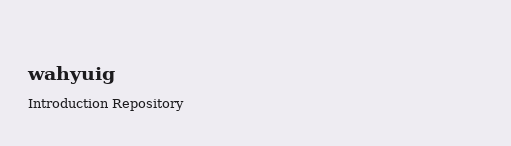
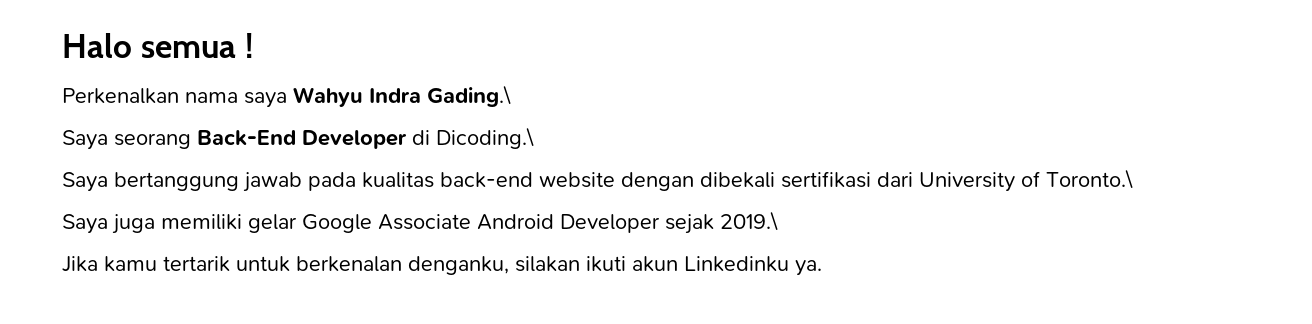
[27,66,115,84] [28,98,184,111] wahyuig // Introduction Repository -> [62,33,254,58] [62,85,511,108] [62,127,534,150] [62,169,1133,192] [62,211,778,234] [62,256,822,276] Halo semua ! // Perkenalkan nama saya Wahyu Indra Gading.\ // Saya seorang Back-End Developer di Dicoding.\ // Saya bertanggung jawab pada kualitas back-end website dengan dibekali sertifikasi dari University of Toronto.\ // Saya juga memiliki gelar Google Associate Android Developer sejak 2019.\ // Jika kamu tertarik untuk berkenalan denganku, silakan ikuti akun Linkedinku ya.

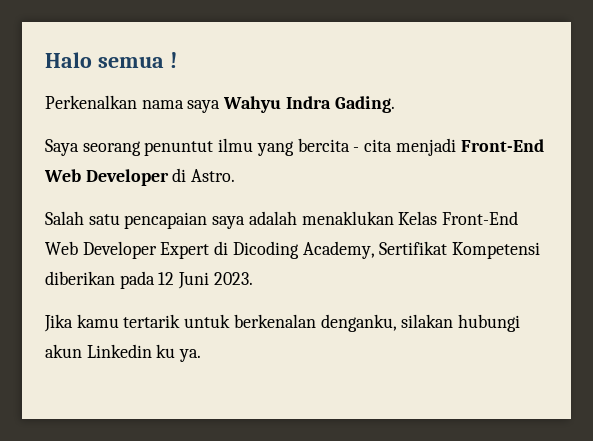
[427,85,511,107] Gading.\ -> [334,96,395,113] Gading.
[197,127,534,149] [62,169,1133,192] [62,211,778,234] Back-End Developer di Dicoding.\ // Saya bertanggung jawab pada kualitas back-end website dengan dibekali sertifikasi dari University of Toronto.\ // Saya juga memiliki gelar Google Associate Android Developer sejak 2019.\ -> [144,138,544,156] [44,168,236,186] [45,211,519,229] [45,241,541,259] [45,271,253,289] penuntut ilmu yang bercita - cita menjadi Front-End Web Developer di Astro. // Salah satu pencapaian saya adalah menaklukan Kelas Front-End Web Developer Expert di Dicoding Academy, Sertifikat Kompetensi diberikan pada 12 Juni 2023.
[586,256,789,272] ikuti akun Linkedinku -> [458,314,521,332] [45,344,176,358] hubungi akun Linkedin ku

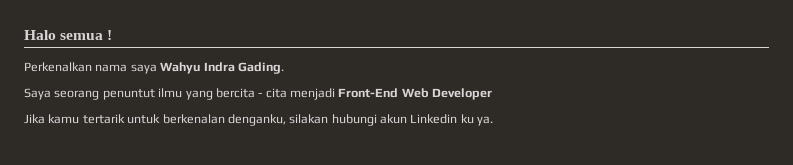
[172,168,236,182] [45,211,519,229] [45,241,541,259] [45,271,253,289] di Astro. // Salah satu pencapaian saya adalah menaklukan Kelas Front-End Web Developer Expert di Dicoding Academy, Sertifikat Kompetensi diberikan pada 12 Juni 2023. -> (493, 94) none

